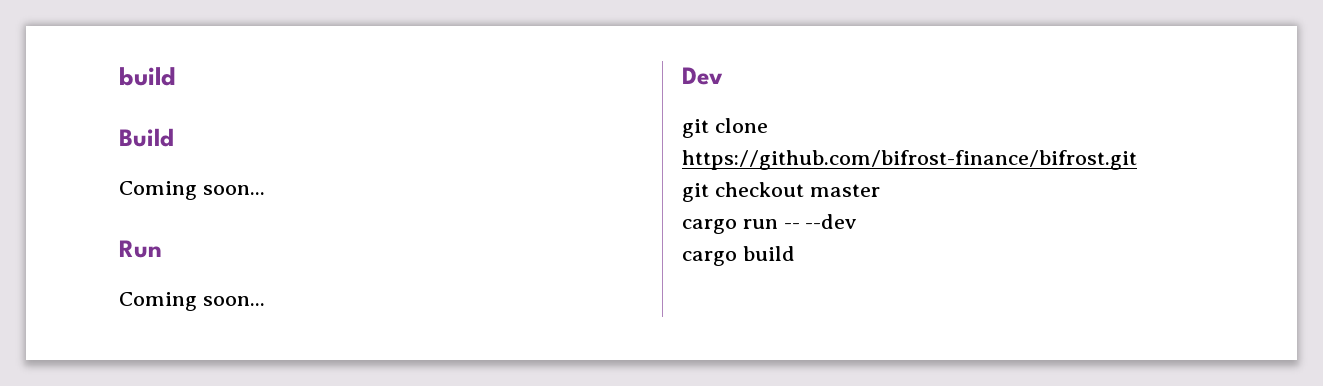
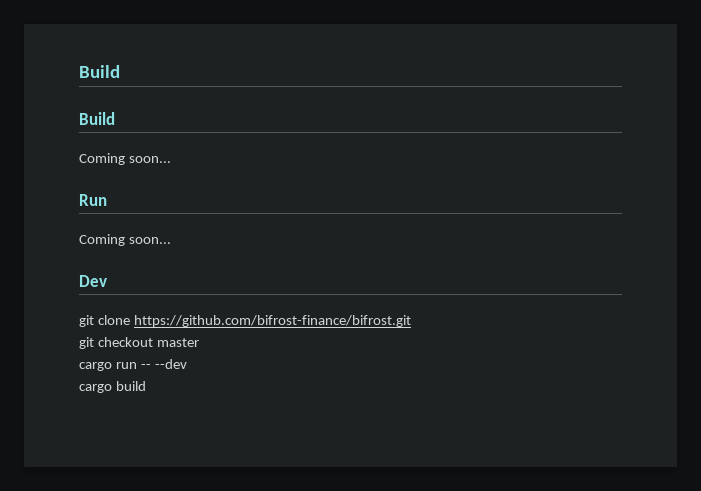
[119,67,176,86] build -> [79,65,120,78] Build

